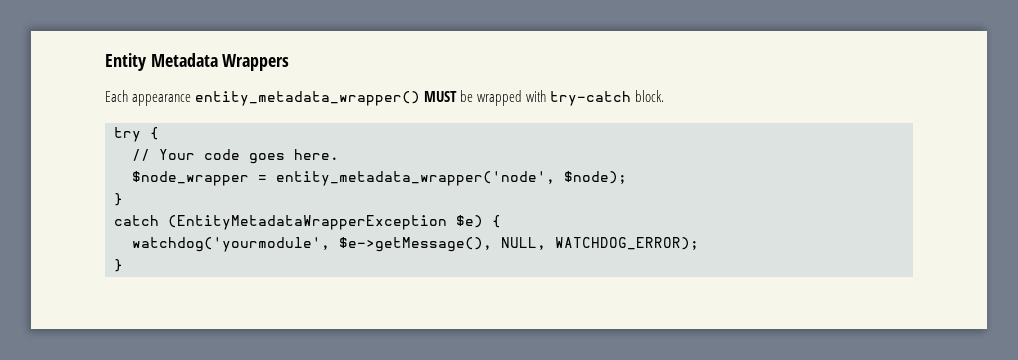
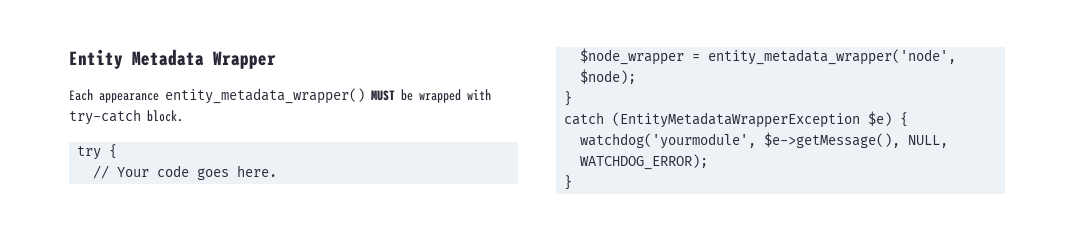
[222,54,290,71] Wrappers -> [213,51,276,69] Wrapper

